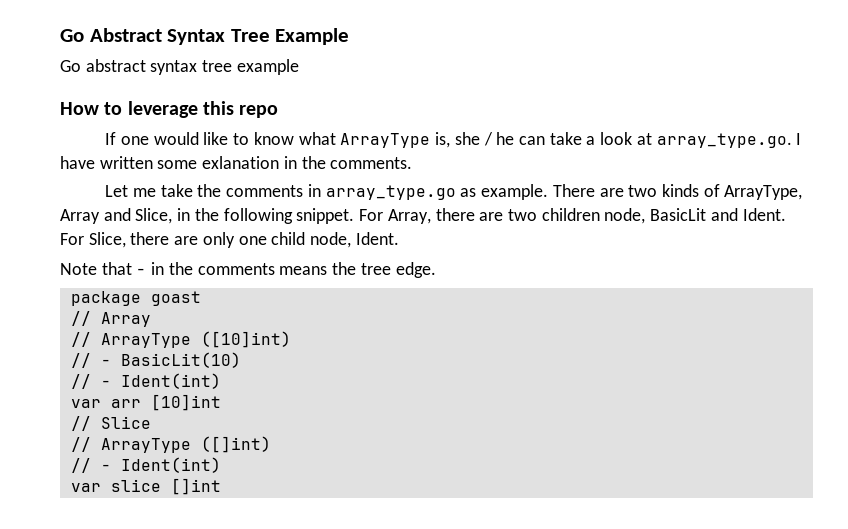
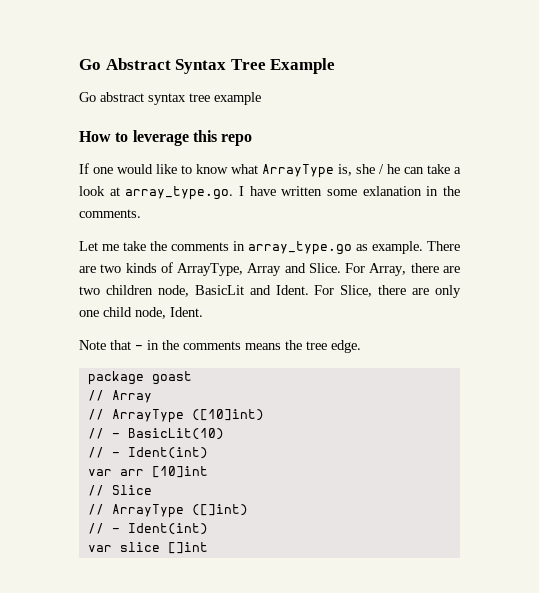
[135,208,355,224] Slice, in the following snippet. -> [308,263,341,273] Slice.

